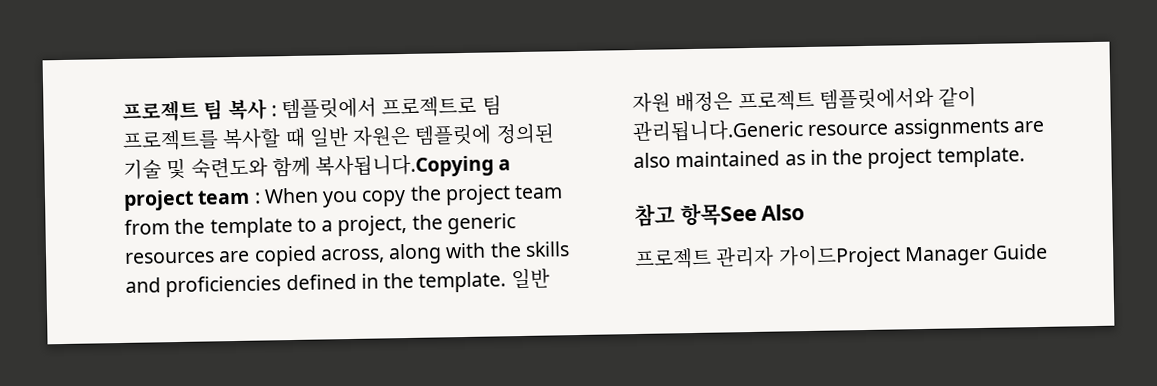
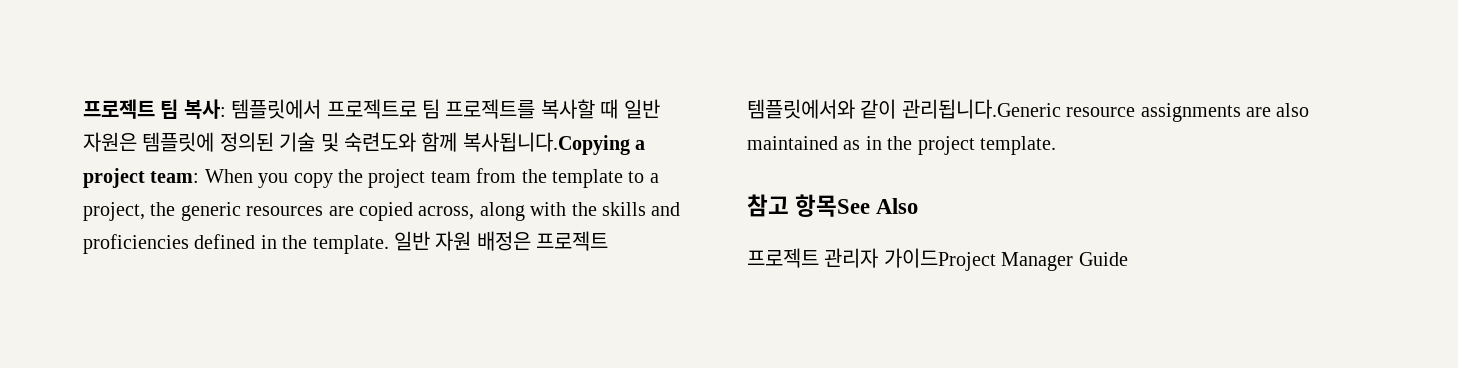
[227,98,277,121] 복사 : -> [183,99,226,119] 복사:
[197,189,261,205] team : -> [150,171,200,183] team:

